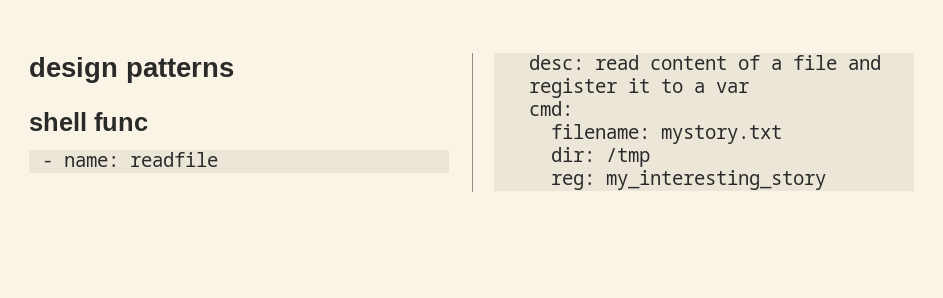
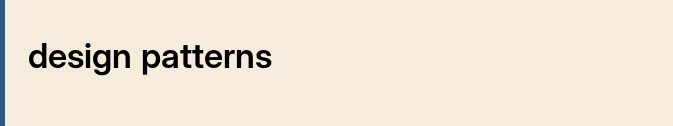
[29,112,148,131] [42,152,219,167] [529,55,882,70] [529,78,750,98] [529,101,574,116] [551,124,783,144] [551,147,651,167] [551,170,827,190] // shell func // - name: readfile // desc: read content of a file and register it to a var // cmd: // filename: mystory.txt // dir: /tmp // reg: my_interesting_story -> (273, 60) none

